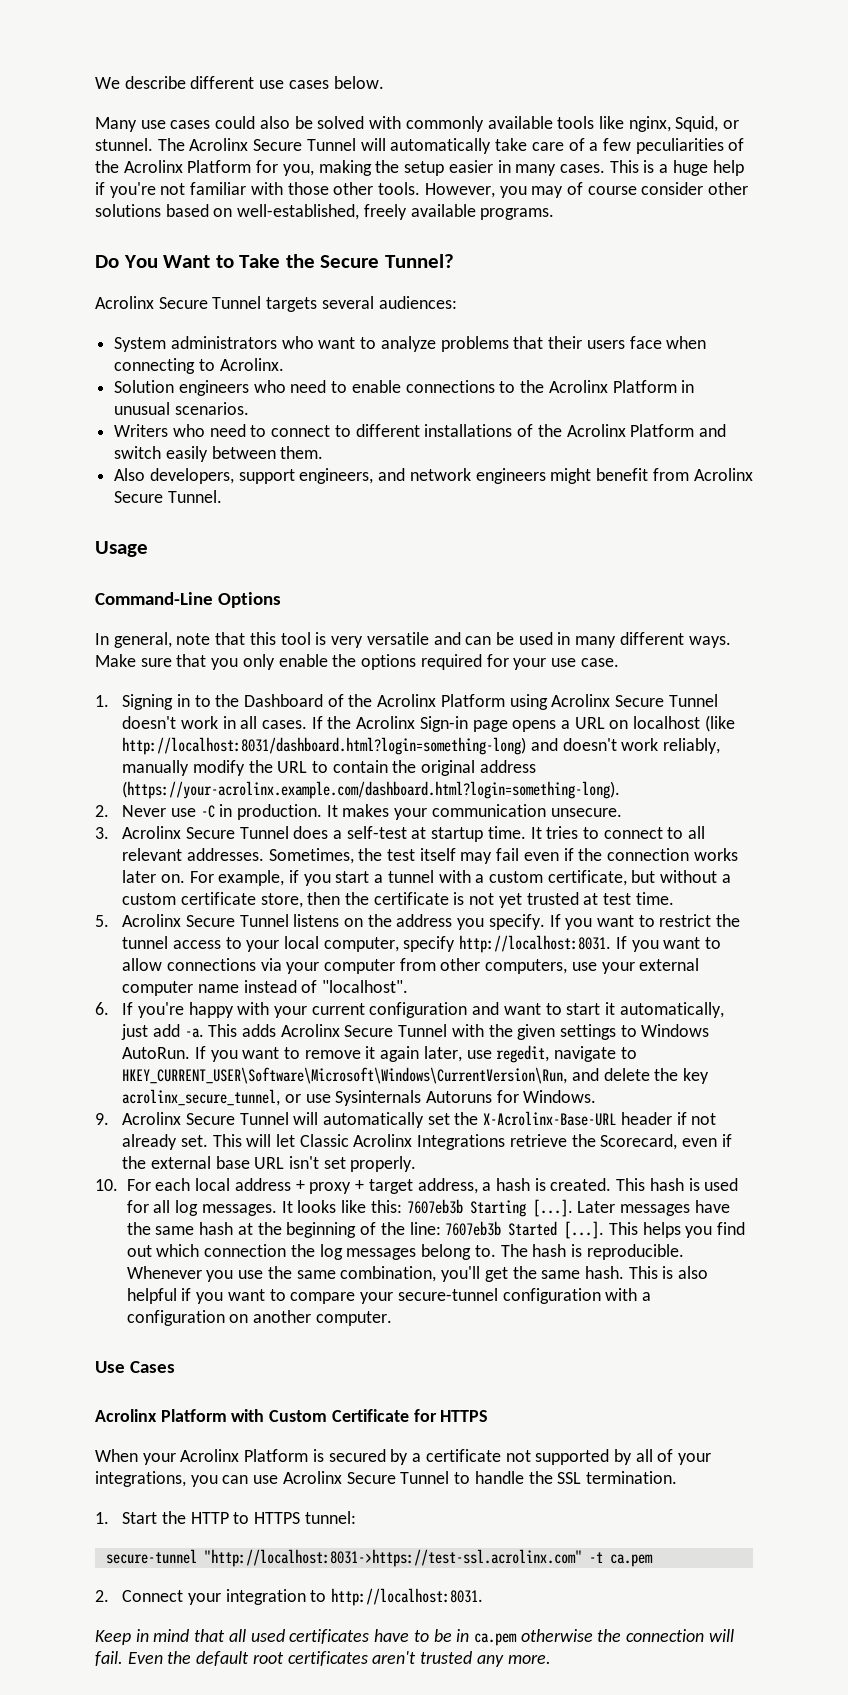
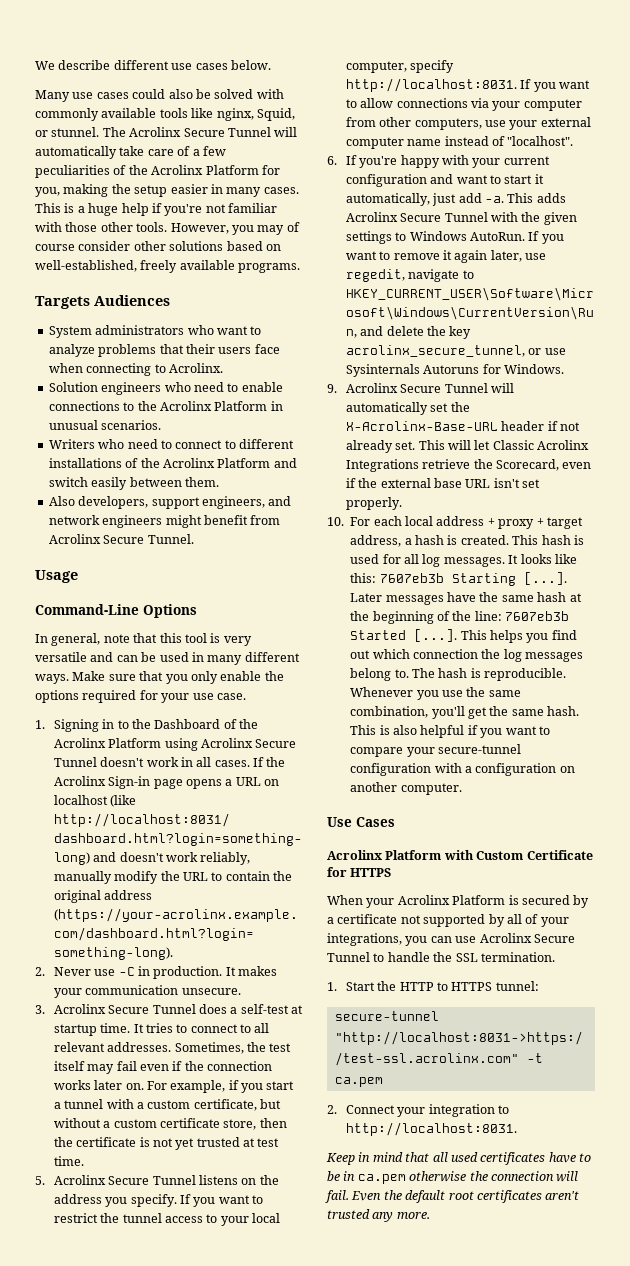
[95,254,454,268] [95,296,457,312] Do You Want to Take the Secure Tunnel? // Acrolinx Secure Tunnel targets several audiences: -> [35,295,170,309] Targets Audiences

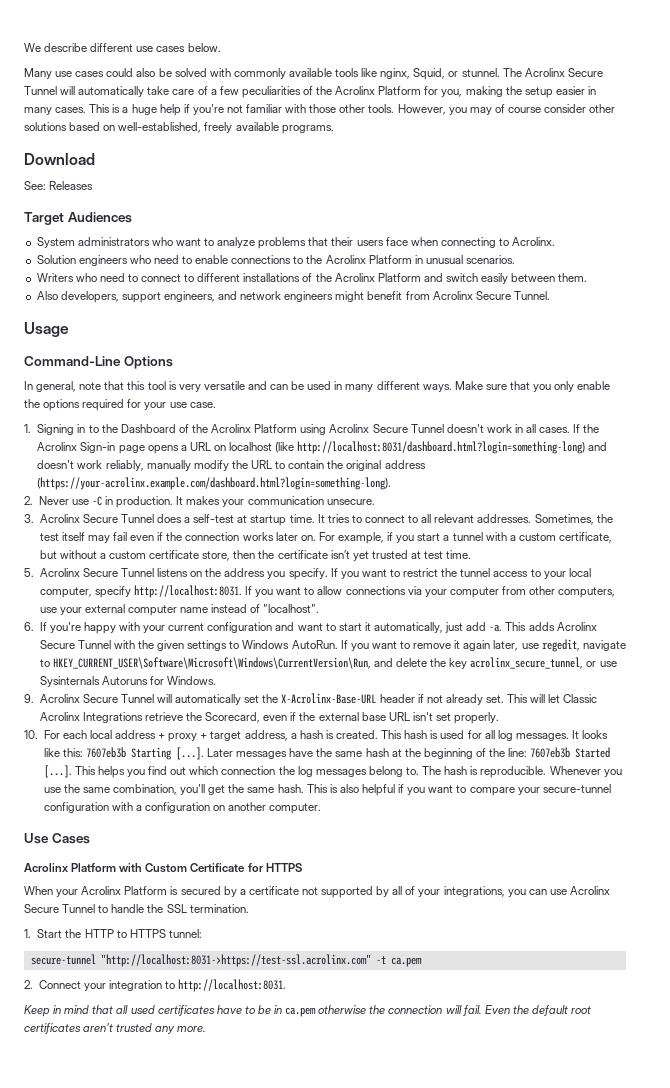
[35,296,90,309] Targets -> [24,153,95,165] [24,181,94,190] [24,212,64,225] Download // See: Releases // Target
[139,1137,173,1147] is not -> [330,550,350,559] isn’t

